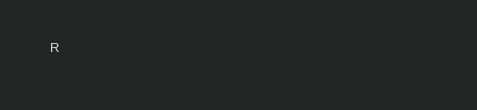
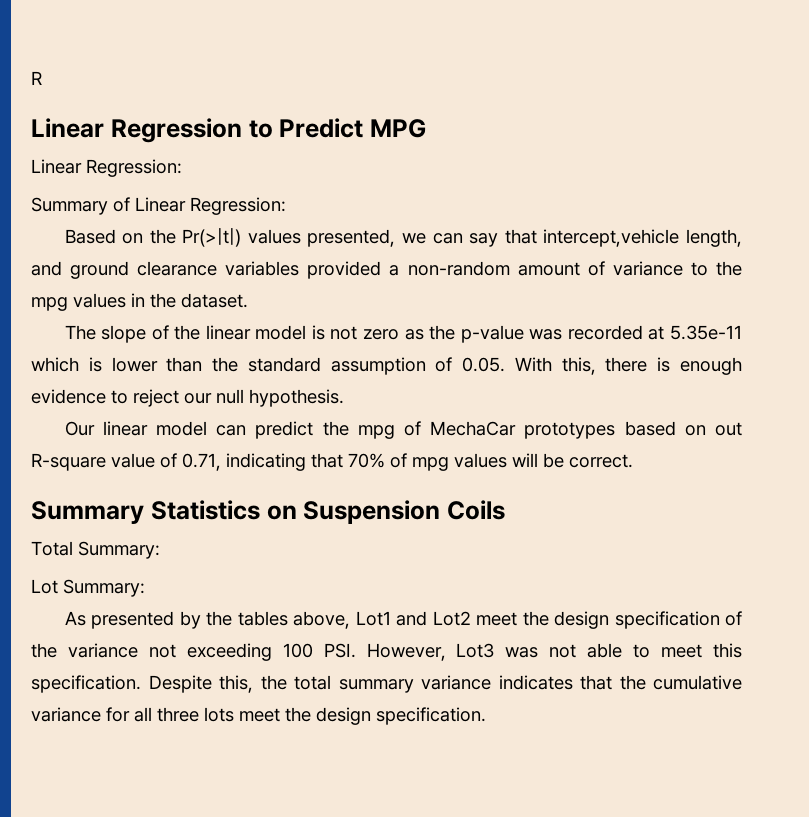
(59, 47) none -> [31,118,426,143] [31,159,182,177] [31,197,286,215] [64,228,742,247] [31,261,742,279] [31,293,248,311] [64,325,742,343] [31,357,742,375] [31,389,344,407] [64,421,743,439] [31,453,633,471] [31,500,505,524] [31,541,160,559] [31,579,145,597] [64,611,742,629] [31,643,742,661] [31,675,742,693] [31,707,486,725] // Linear Regression to Predict MPG // Linear Regression: // Summary of Linear Regression: // Based on the Pr(>|t|) values presented, we can say that intercept,vehicle length, and ground clearance variables provided a non-random amount of variance to the mpg values in the dataset. // The slope of the linear model is not zero as the p-value was recorded at 5.35e-11 which is lower than the standard assumption of 0.05. With this, there is enough evidence to reject our null hypothesis. // Our linear model can predict the mpg of MechaCar prototypes based on out R-square value of 0.71, indicating that 70% of mpg values will be correct. // Summary Statistics on Suspension Coils // Total Summary: // Lot Summary: // As presented by the tables above, Lot1 and Lot2 meet the design specification of the variance not exceeding 100 PSI. However, Lot3 was not able to meet this specification. Despite this, the total summary variance indicates that the cumulative variance for all three lots meet the design specification.

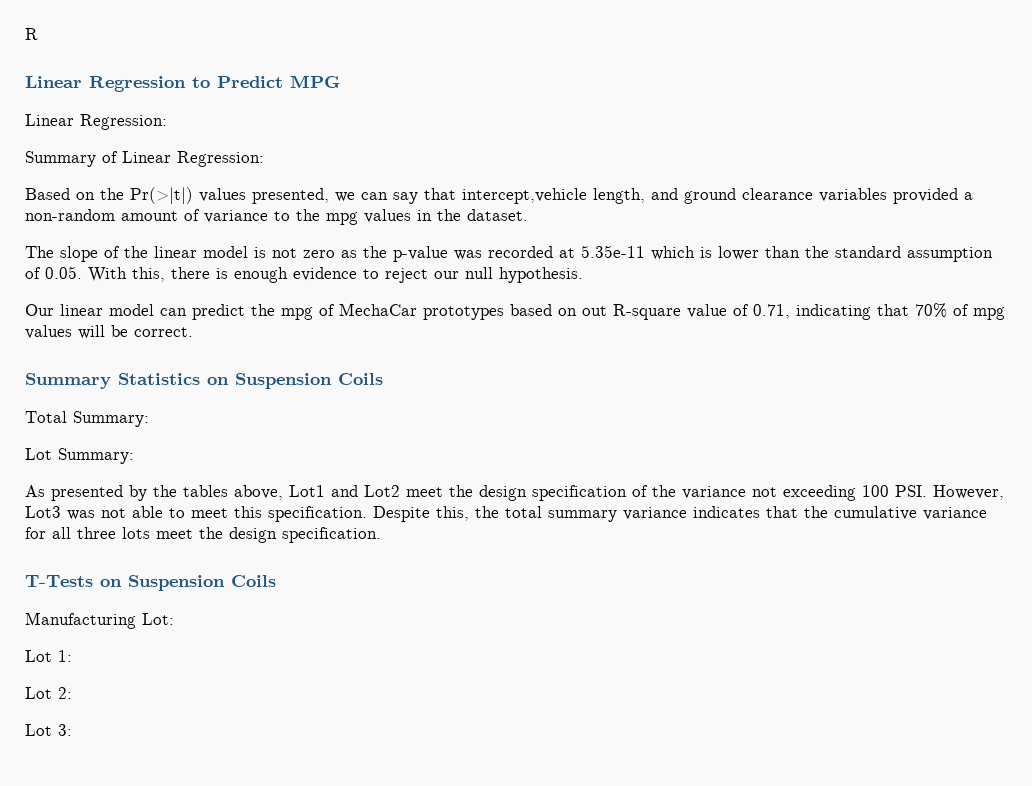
(486, 716) none -> [25,575,276,591] [25,612,174,629] [25,650,72,662] [25,687,72,699] [25,724,72,736] // T-Tests on Suspension Coils // Manufacturing Lot: // Lot 1: // Lot 2: // Lot 3:

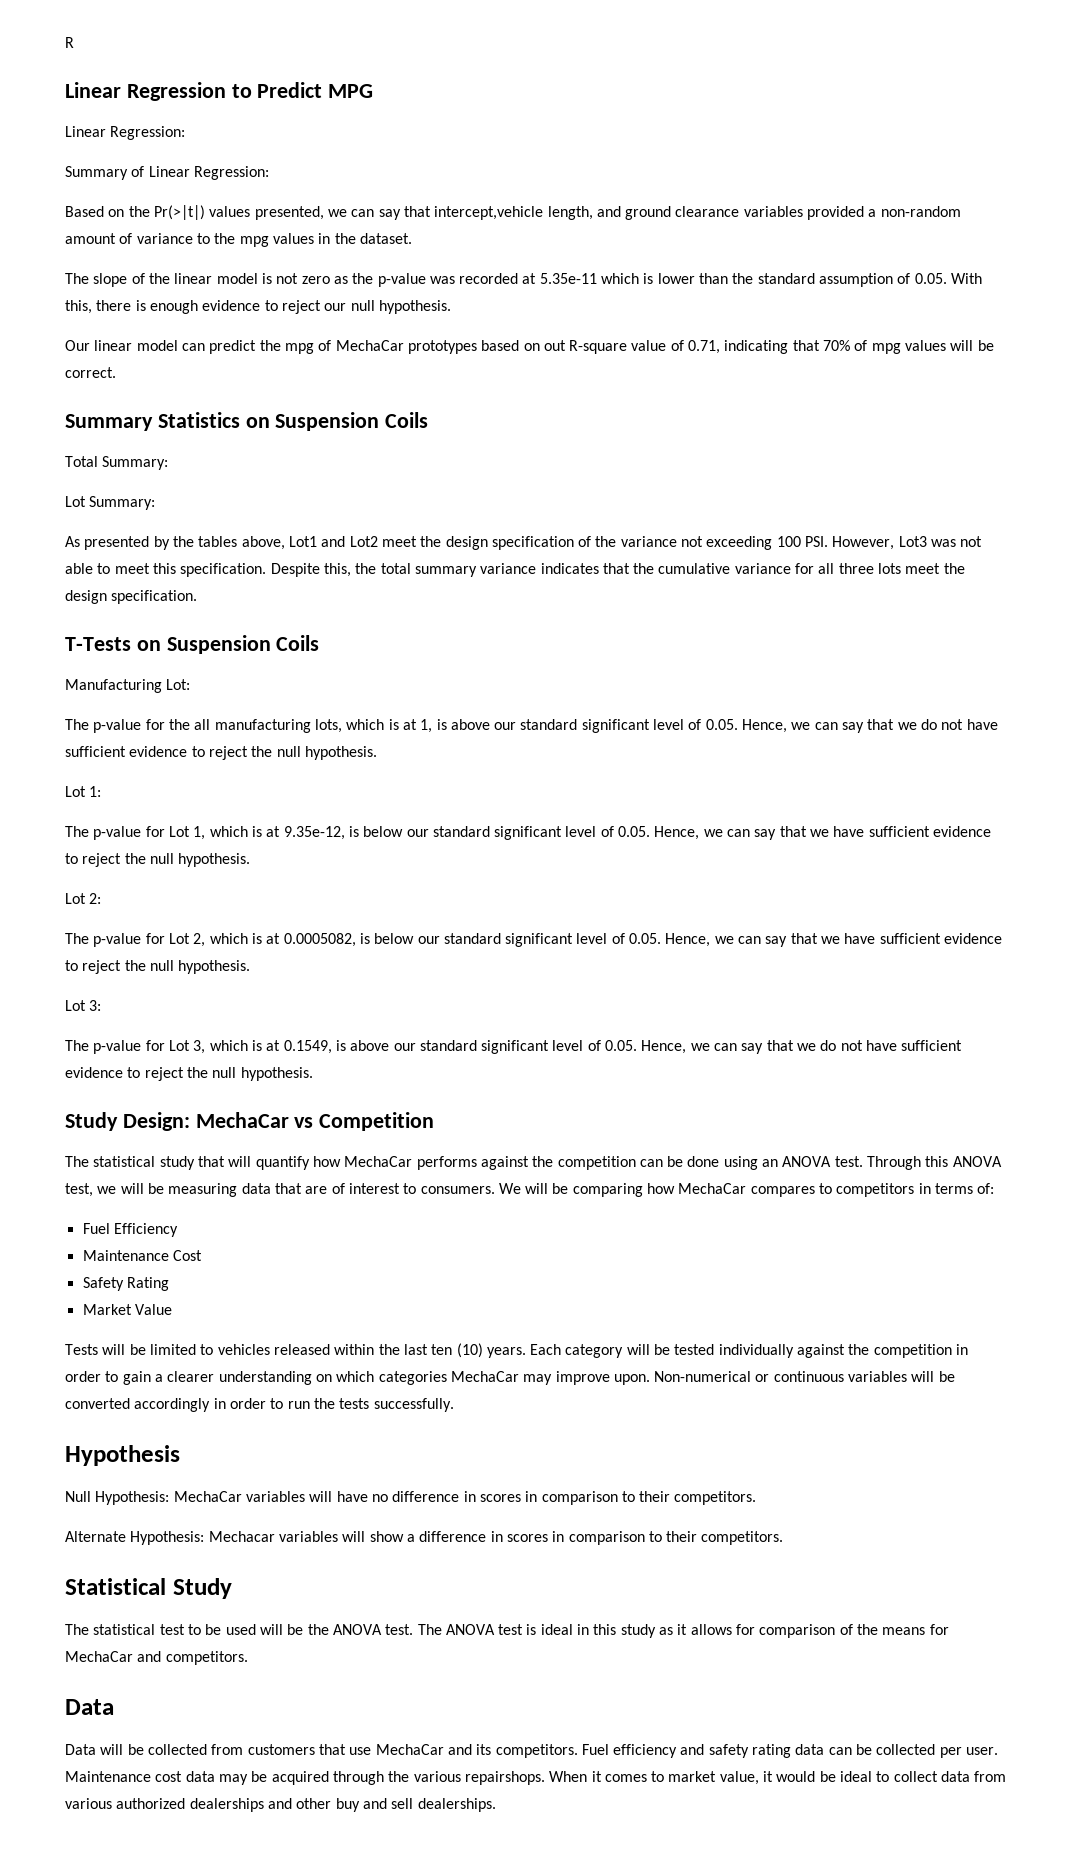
[25,650,72,662] [25,687,72,699] [25,724,72,736] Lot 1: // Lot 2: // Lot 3: -> [65,719,998,733] [65,746,377,760] [65,786,102,797] [65,826,992,840] [65,853,251,867] [65,893,102,904] [65,933,1003,947] [65,960,251,974] [65,1000,102,1011] [65,1040,963,1054] [65,1067,313,1081] [65,1112,435,1131] [65,1156,1002,1170] [65,1183,995,1197] [82,1223,178,1237] [82,1250,202,1261] [82,1277,169,1291] [82,1304,172,1315] [65,1343,969,1358] [65,1371,955,1385] [65,1398,454,1412] [65,1445,180,1466] [65,1491,757,1505] [65,1531,784,1545] [65,1578,232,1599] [65,1624,949,1638] [65,1651,248,1665] [65,1699,114,1715] [65,1744,999,1758] [65,1771,1007,1785] [65,1798,496,1812] The p-value for the all manufacturing lots, which is at 1, is above our standard significant level of 0.05. Hence, we can say that we do not have sufficient evidence to reject the null hypothesis. // Lot 1: // The p-value for Lot 1, which is at 9.35e-12, is below our standard significant level of 0.05. Hence, we can say that we have sufficient evidence to reject the null hypothesis. // Lot 2: // The p-value for Lot 2, which is at 0.0005082, is below our standard significant level of 0.05. Hence, we can say that we have sufficient evidence to reject the null hypothesis. // Lot 3: // The p-value for Lot 3, which is at 0.1549, is above our standard significant level of 0.05. Hence, we can say that we do not have sufficient evidence to reject the null hypothesis. // Study Design: MechaCar vs Competition // The statistical study that will quantify how MechaCar performs against the competition can be done using an ANOVA test. Through this ANOVA test, we will be measuring data that are of interest to consumers. We will be comparing how MechaCar compares to competitors in terms of: // Fuel Efficiency // Maintenance Cost // Safety Rating // Market Value // Tests will be limited to vehicles released within the last ten (10) years. Each category will be tested individually against the competition in order to gain a clearer understanding on which categories MechaCar may improve upon. Non-numerical or continuous variables will be converted accordingly in order to run the tests successfully. // Hypothesis // Null Hypothesis: MechaCar variables will have no difference in scores in comparison to their competitors. // Alternate Hypothesis: Mechacar variables will show a difference in scores in comparison to their competitors. // Statistical Study // The statistical test to be used will be the ANOVA test. The ANOVA test is ideal in this study as it allows for comparison of the means for MechaCar and competitors. // Data // Data will be collected from customers that use MechaCar and its competitors. Fuel efficiency and safety rating data can be collected per user. Maintenance cost data may be acquired through the various repairshops. When it comes to market value, it would be ideal to collect data from various authorized dealerships and other buy and sell dealerships.

